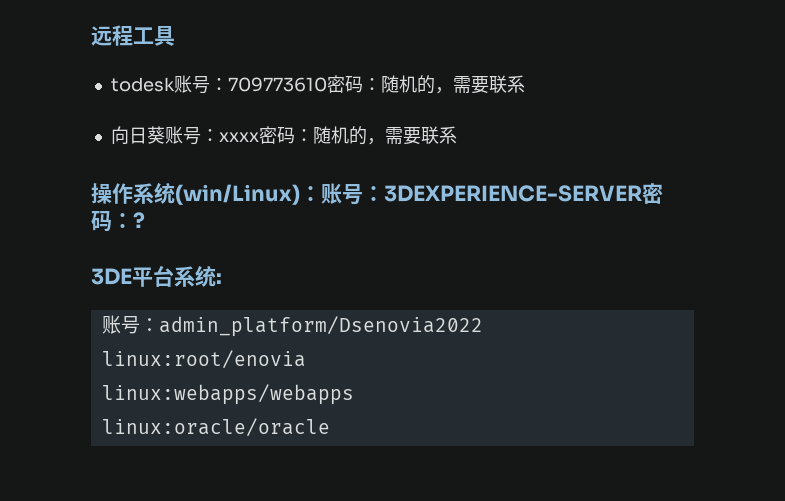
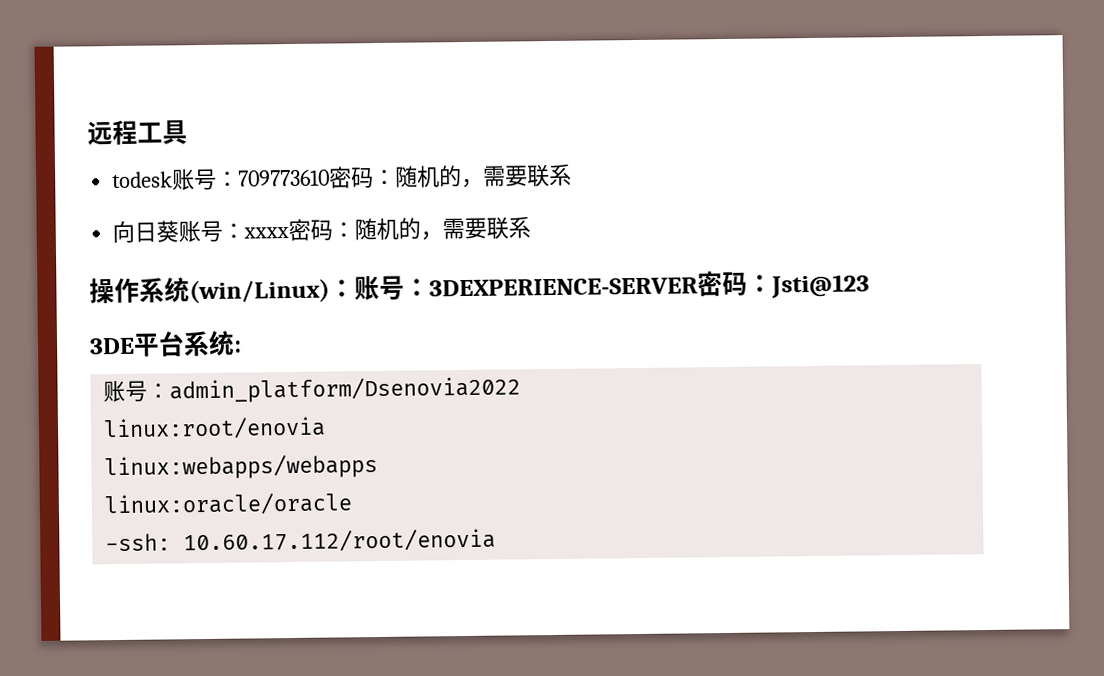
[133,212,145,228] ? -> [771,274,870,299] Jsti@123
(330, 427) none -> [105,528,497,554] // -ssh: 10.60.17.112/root/enovia

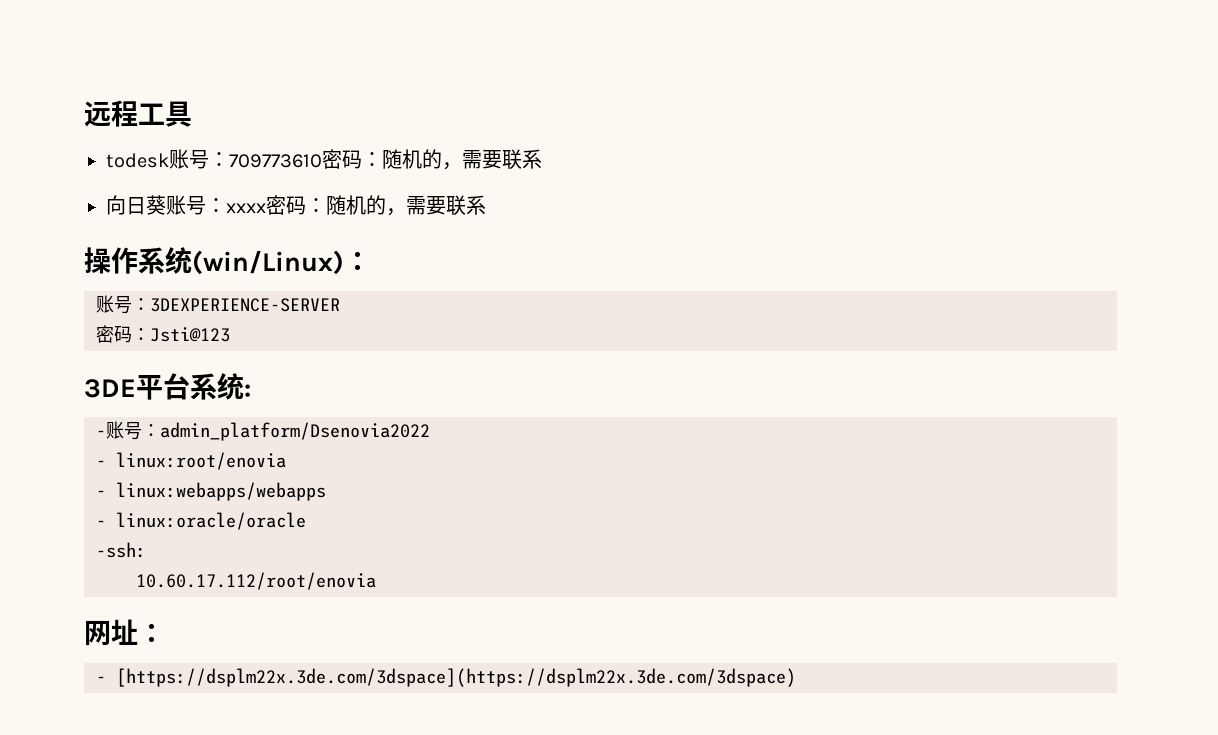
(355, 288) none -> (371, 261) //
(698, 287) none -> (340, 305) //
(242, 346) none -> [96,430,106,437] -
(522, 390) none -> [96,460,106,467] -
(327, 428) none -> [96,490,106,497] -
(379, 467) none -> [96,520,106,527] -
(172, 542) none -> (146, 550) //
(497, 541) none -> [84,619,165,646] [96,668,796,687] // 网址： // - [https://dsplm22x.3de.com/3dspace](https://dsplm22x.3de.com/3dspace)

